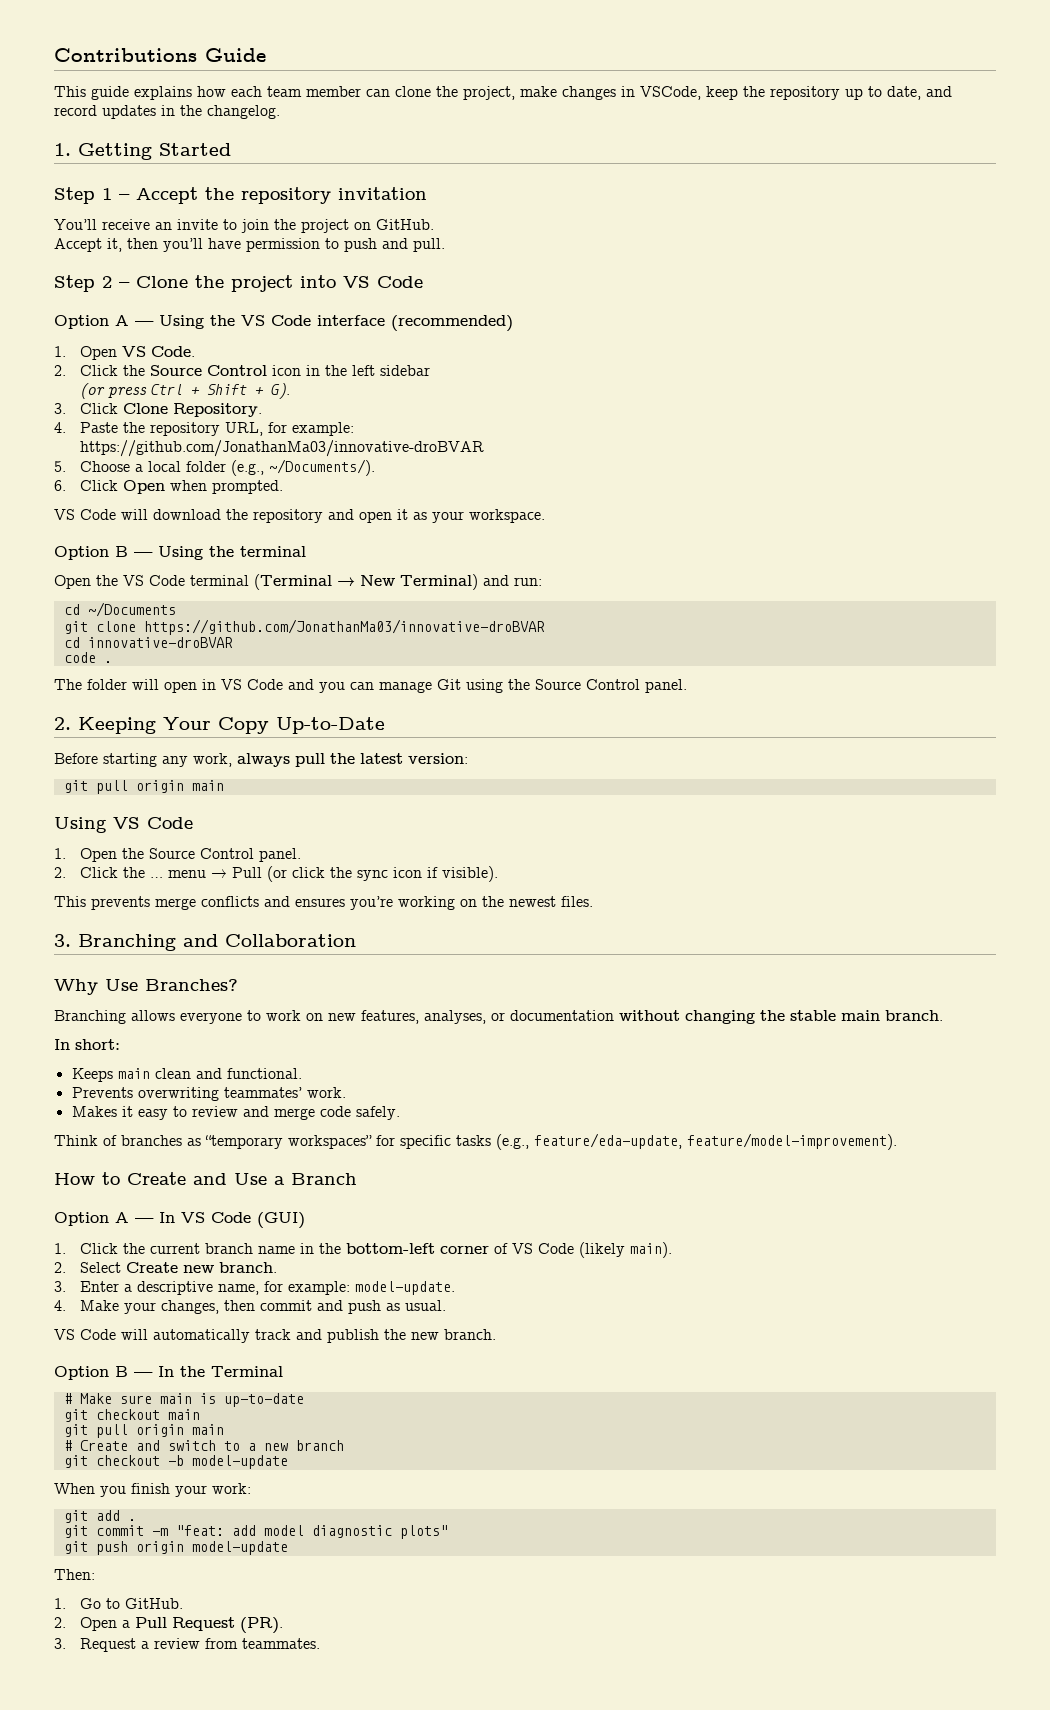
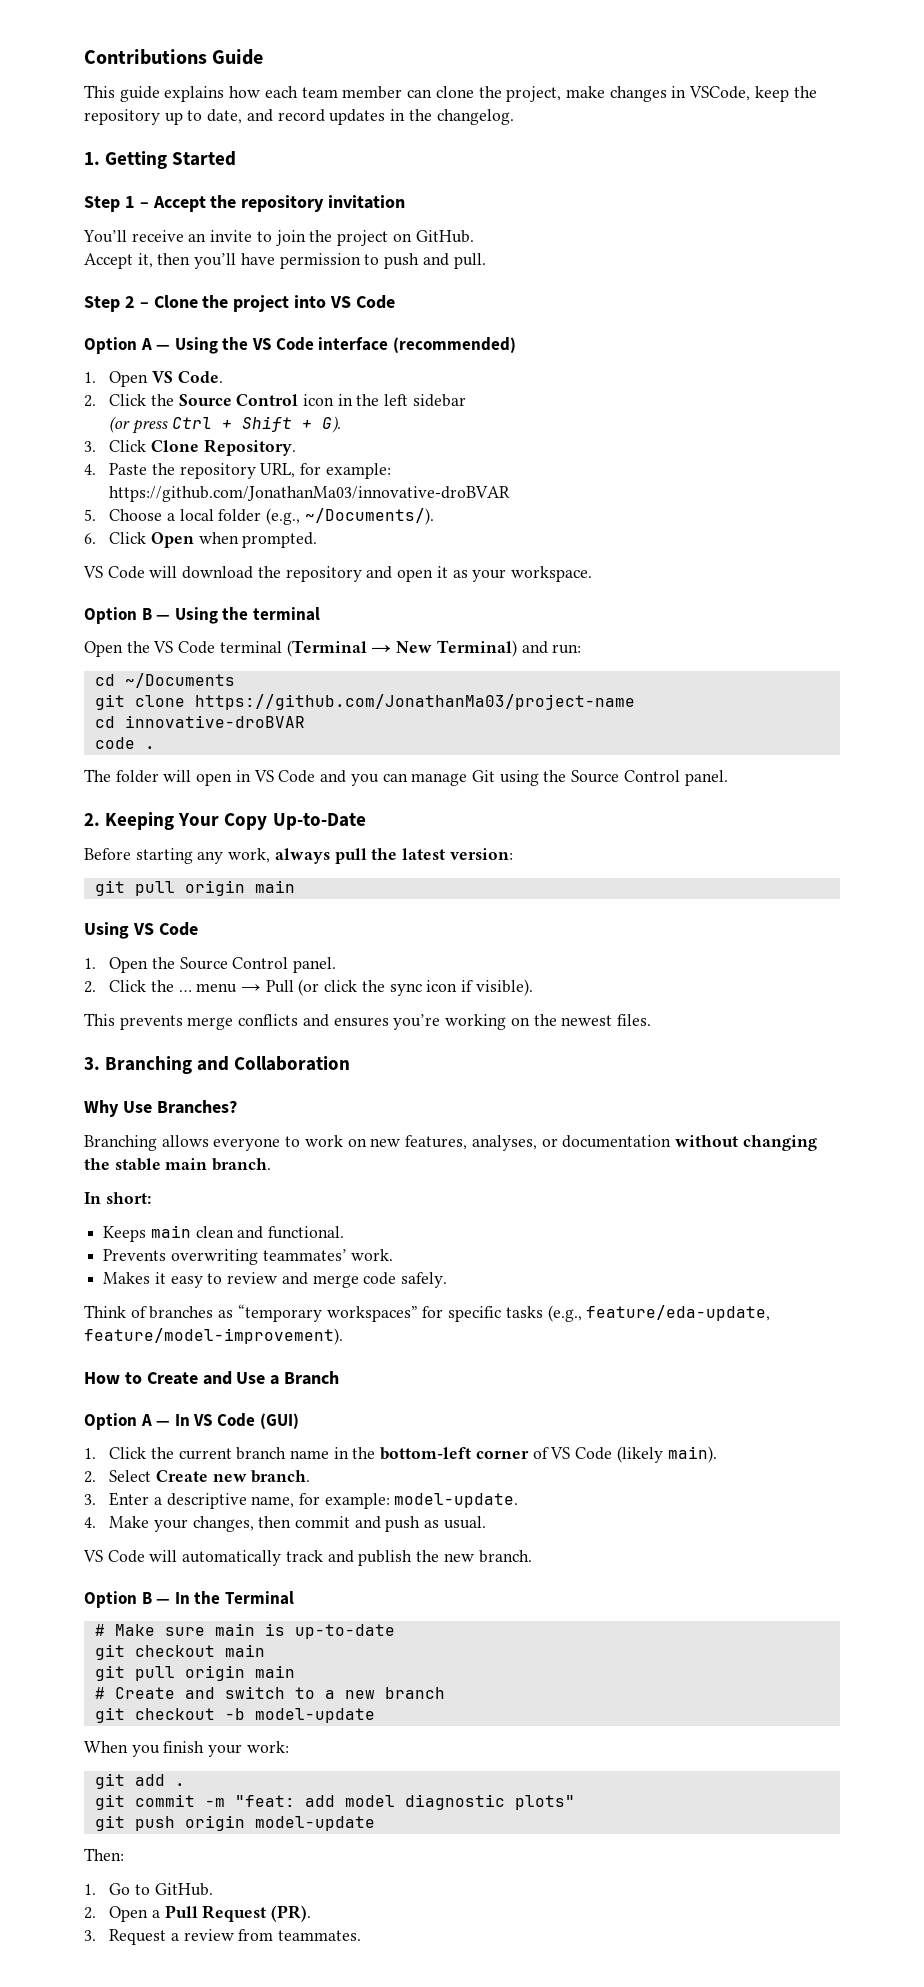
[143,619,545,635] https://github.com/JonathanMa03/innovative-droBVAR -> [194,694,635,710] https://github.com/JonathanMa03/project-name

